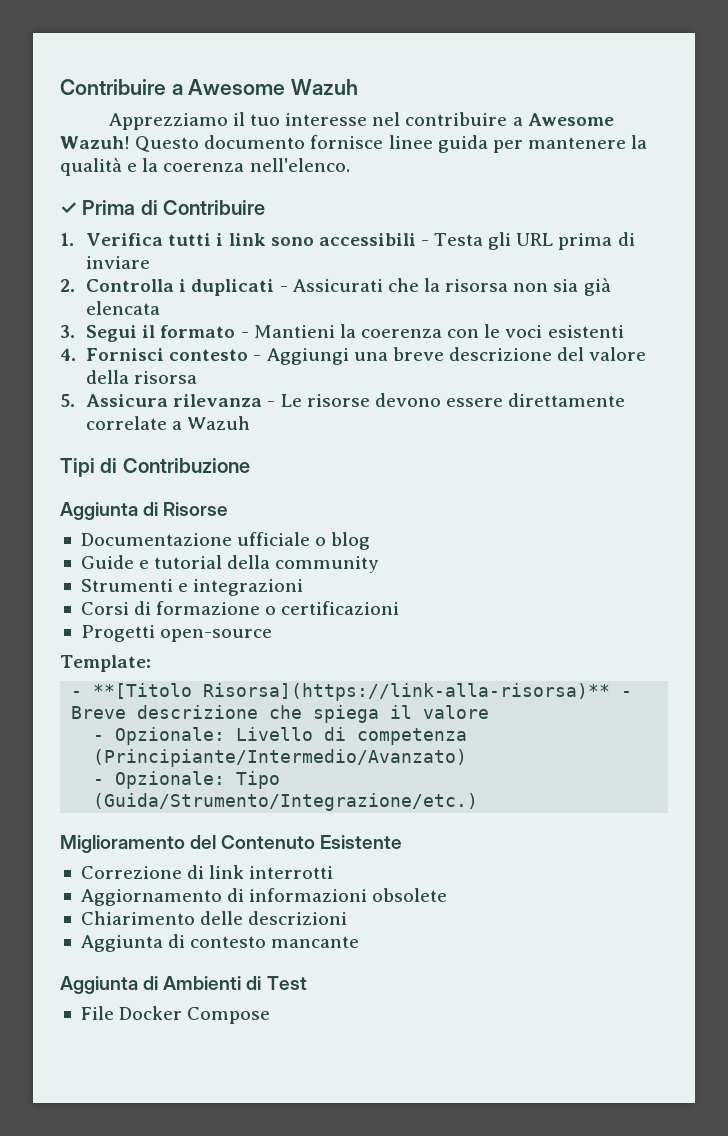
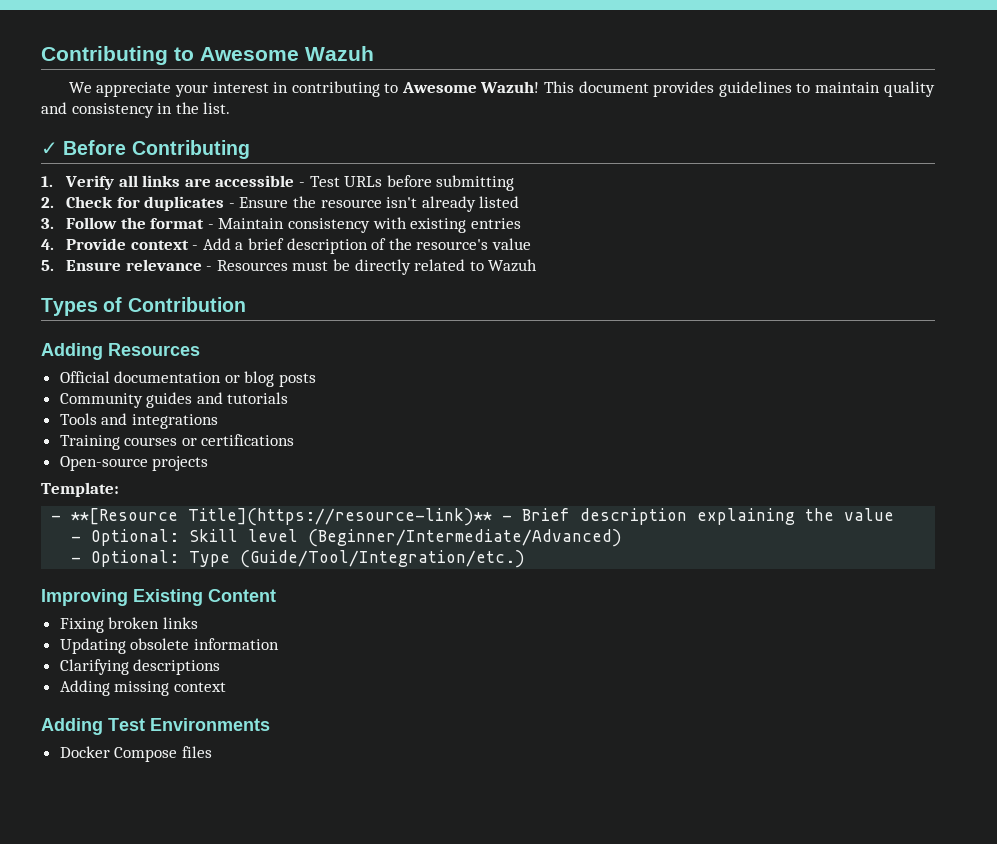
[60,79,183,95] Contribuire a -> [41,46,194,65] Contributing to
[108,112,614,130] [60,135,648,153] [60,158,350,176] [60,200,266,215] [60,232,635,250] [86,256,151,269] [60,278,611,296] [86,301,161,315] [60,324,624,342] [60,347,647,365] [86,370,198,384] [60,393,626,407] [86,416,251,430] [60,458,250,477] [60,502,229,520] [80,532,371,550] [80,555,380,573] [80,579,304,596] [80,601,400,615] [80,625,273,642] [60,655,151,672] [71,683,633,701] [71,705,490,723] [93,727,468,745] [93,749,468,767] [93,771,281,789] [93,793,479,811] [60,835,403,853] [80,865,334,879] [80,888,448,906] [80,911,348,925] [80,934,360,952] [60,976,307,994] [80,1006,114,1020] Apprezziamo il tuo interesse nel contribuire a Awesome Wazuh! Questo documento fornisce linee guida per mantenere la qualità e la coerenza nell'elenco. // ✓ Prima di Contribuire // 1. Verifica tutti i link sono accessibili - Testa gli URL prima di inviare // 2. Controlla i duplicati - Assicurati che la risorsa non sia già elencata // 3. Segui il formato - Mantieni la coerenza con le voci esistenti // 4. Fornisci contesto - Aggiungi una breve descrizione del valore della risorsa // 5. Assicura rilevanza - Le risorse devono essere direttamente correlate a Wazuh // Tipi di Contribuzione // Aggiunta di Risorse // Documentazione ufficiale o blog // Guide e tutorial della community // Strumenti e integrazioni // Corsi di formazione o certificazioni // Progetti open-source // Template: // - **[Titolo Risorsa](https://link-alla-risorsa)** - Breve descrizione che spiega il valore // - Opzionale: Livello di competenza (Principiante/Intermedio/Avanzato) // - Opzionale: Tipo (Guida/Strumento/Integrazione/etc.) // Miglioramento del Contenuto Esistente // Correzione di link interrotti // Aggiornamento di informazioni obsolete // Chiarimento delle descrizioni // Aggiunta di contesto mancante // Aggiunta di Ambienti di Test // File -> [68,81,935,97] [41,102,231,118] [41,140,250,159] [41,175,515,191] [41,196,520,212] [41,217,521,233] [41,238,531,254] [41,259,538,275] [41,297,246,316] [41,343,200,360] [59,371,317,387] [59,392,289,408] [59,413,218,429] [59,434,295,450] [59,456,209,471] [41,482,119,497] [51,508,895,526] [71,529,623,547] [71,550,526,568] [41,589,276,606] [59,617,198,633] [59,638,279,654] [59,659,221,675] [59,680,226,696] [41,718,270,735] We appreciate your interest in contributing to Awesome Wazuh! This document provides guidelines to maintain quality and consistency in the list. // ✓ Before Contributing // 1. Verify all links are accessible - Test URLs before submitting // 2. Check for duplicates - Ensure the resource isn't already listed // 3. Follow the format - Maintain consistency with existing entries // 4. Provide context - Add a brief description of the resource's value // 5. Ensure relevance - Resources must be directly related to Wazuh // Types of Contribution // Adding Resources // Official documentation or blog posts // Community guides and tutorials // Tools and integrations // Training courses or certifications // Open-source projects // Template: // - **[Resource Title](https://resource-link)** - Brief description explaining the value // - Optional: Skill level (Beginner/Intermediate/Advanced) // - Optional: Type (Guide/Tool/Integration/etc.) // Improving Existing Content // Fixing broken links // Updating obsolete information // Clarifying descriptions // Adding missing context // Adding Test Environments //
(271, 1015) none -> [181,746,212,758] files

